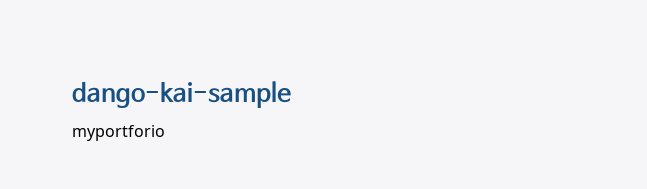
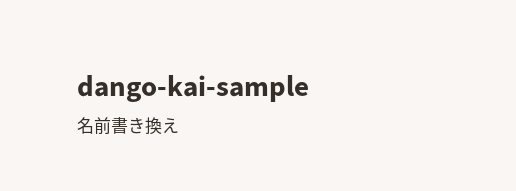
[72,125,165,141] myportforio -> [77,117,179,135] 名前書き換え

